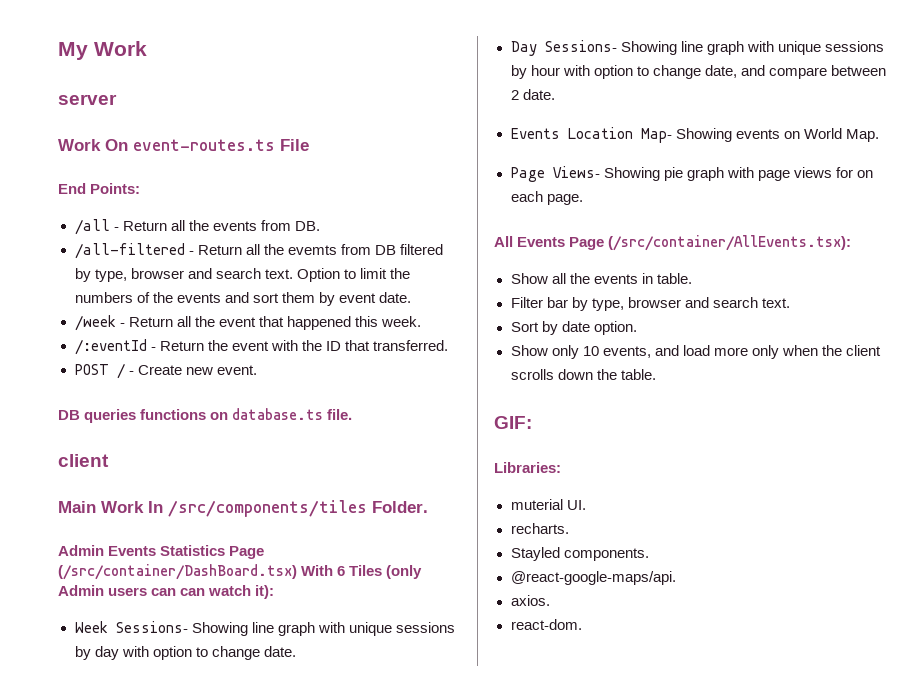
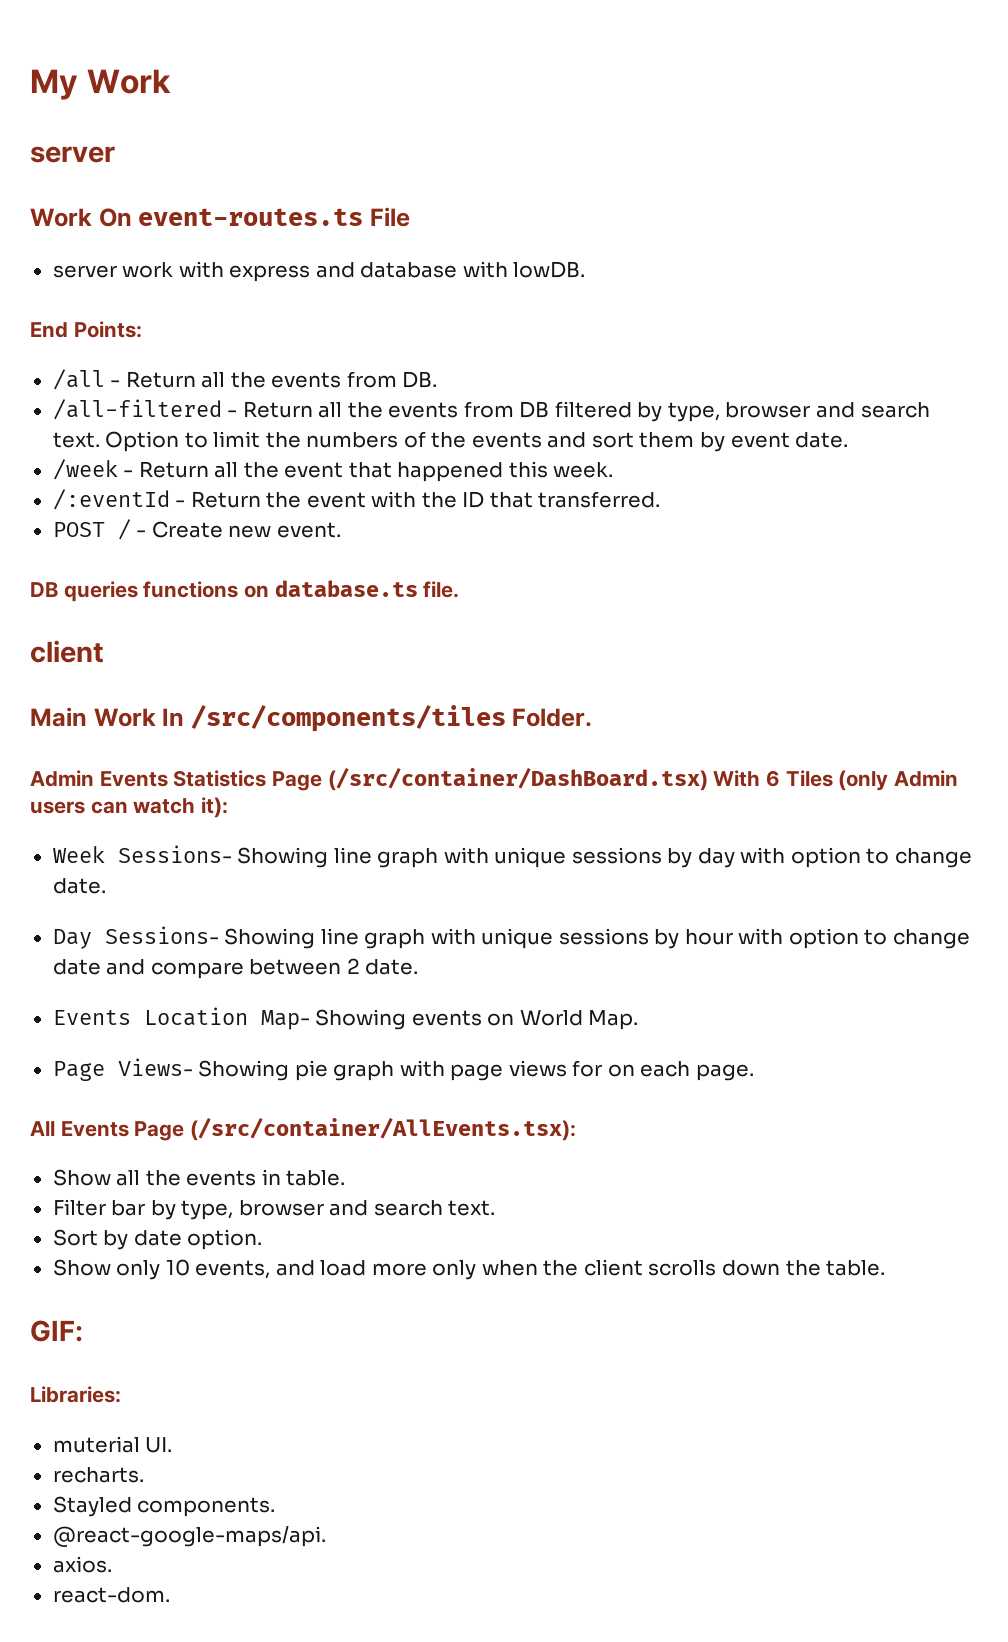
(309, 145) none -> [52,261,586,282] // server work with express and database with lowDB.
[287,245,337,255] evemts -> [388,402,459,418] events
[180,588,206,596] can -> (128, 807) none
[704,65,737,78] date, -> [52,959,101,975] date

